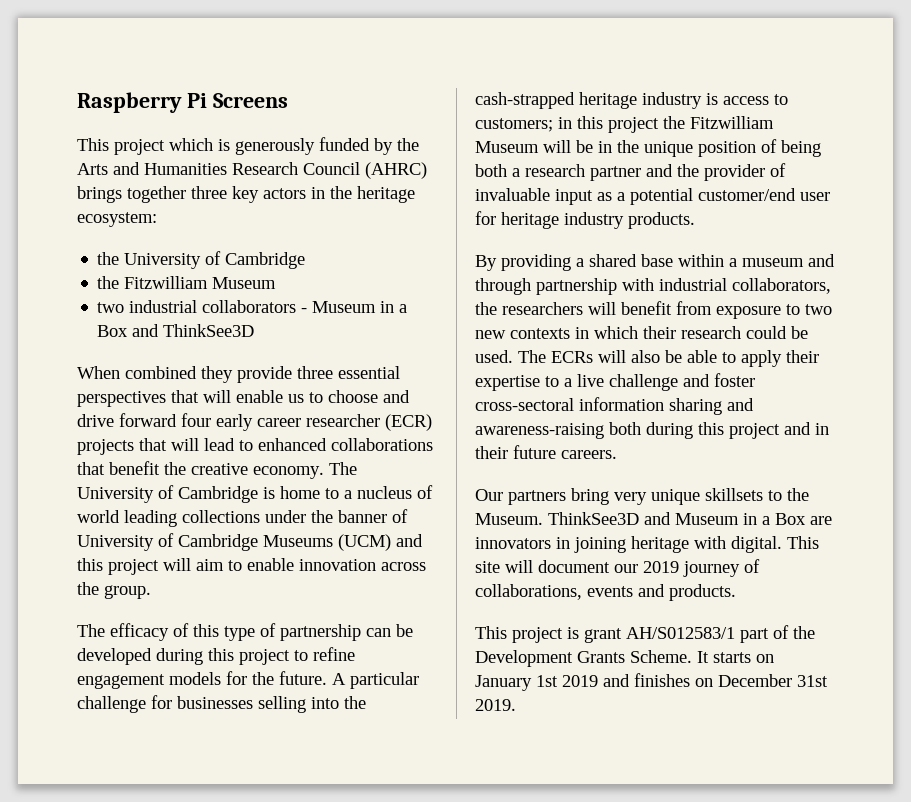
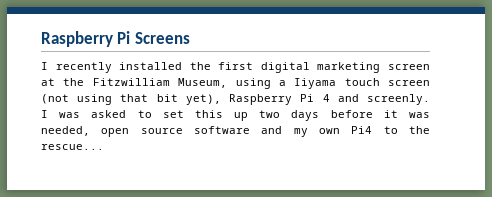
[77,137,419,155] [77,162,427,179] [77,186,415,203] [77,212,157,227] [97,251,306,269] [97,276,277,289] [97,300,408,313] [97,324,255,337] [77,366,400,383] [77,390,410,407] [77,413,432,431] [77,438,433,455] [77,461,357,479] [77,485,433,503] [77,509,408,527] [77,533,423,551] [77,558,426,575] [77,582,151,599] [77,623,413,641] [77,647,355,665] [77,671,419,689] [77,695,366,713] [475,92,788,109] [475,116,774,133] [475,139,821,157] [475,163,786,181] [475,188,830,205] [475,211,695,229] [475,254,835,271] [475,278,831,295] [475,301,832,319] [475,326,808,339] [475,350,819,367] [475,373,755,391] [475,397,754,415] [475,422,829,439] [475,445,617,459] [475,488,809,505] [475,512,832,525] [475,536,819,553] [475,559,760,577] [475,584,736,601] [475,625,815,643] [475,650,774,667] [475,673,828,691] [475,699,516,711] This project which is generously funded by the Arts and Humanities Research Council (AHRC) brings together three key actors in the heritage ecosystem: // the University of Cambridge // the Fitzwilliam Museum // two industrial collaborators - Museum in a Box and ThinkSee3D // When combined they provide three essential perspectives that will enable us to choose and drive forward four early career researcher (ECR) projects that will lead to enhanced collaborations that benefit the creative economy. The University of Cambridge is home to a nucleus of world leading collections under the banner of University of Cambridge Museums (UCM) and this project will aim to enable innovation across the group. // The efficacy of this type of partnership can be developed during this project to refine engagement models for the future. A particular challenge for businesses selling into the cash-strapped heritage industry is access to customers; in this project the Fitzwilliam Museum will be in the unique position of being both a research partner and the provider of invaluable input as a potential customer/end user for heritage industry products. // By providing a shared base within a museum and through partnership with industrial collaborators, the researchers will benefit from exposure to two new contexts in which their research could be used. The ECRs will also be able to apply their expertise to a live challenge and foster cross-sectoral information sharing and awareness-raising both during this project and in their future careers. // Our partners bring very unique skillsets to the Museum. ThinkSee3D and Museum in a Box are innovators in joining heritage with digital. This site will document our 2019 journey of collaborations, events and products. // This project is grant AH/S012583/1 part of the Development Grants Scheme. It starts on January 1st 2019 and finishes on December 31st 2019. -> [41,62,430,73] [41,78,430,89] [41,94,431,105] [41,110,431,121] [41,126,430,137] [41,144,104,150] I recently installed the first digital marketing screen at the Fitzwilliam Museum, using a Iiyama touch screen (not using that bit yet), Raspberry Pi 4 and screenly. I was asked to set this up two days before it was needed, open source software and my own Pi4 to the rescue...

